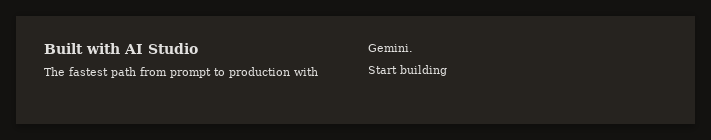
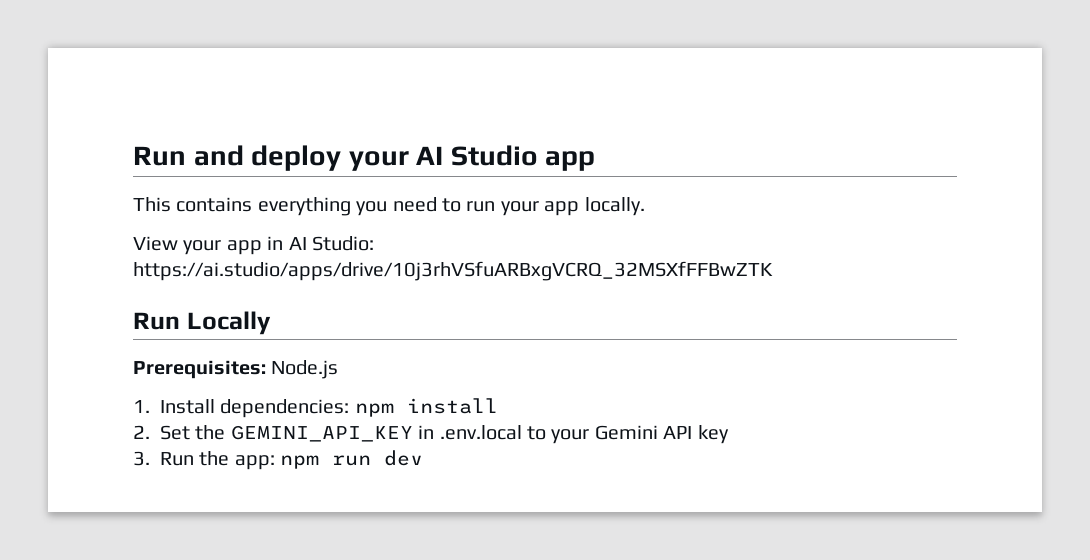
[44,43,198,54] [44,67,318,78] [368,44,413,52] [368,65,447,76] Built with AI Studio // The fastest path from prompt to production with Gemini. // Start building -> [133,145,596,171] [133,197,645,216] [133,236,374,255] [133,261,773,281] [133,311,271,335] [133,360,339,379] [133,398,498,418] [133,425,729,444] [133,450,424,470] Run and deploy your AI Studio app // This contains everything you need to run your app locally. // View your app in AI Studio: https://ai.studio/apps/drive/10j3rhVSfuARBxgVCRQ_32MSXfFFBwZTK // Run Locally // Prerequisites: Node.js // 1. Install dependencies: npm install // 2. Set the GEMINI_API_KEY in .env.local to your Gemini API key // 3. Run the app: npm run dev

